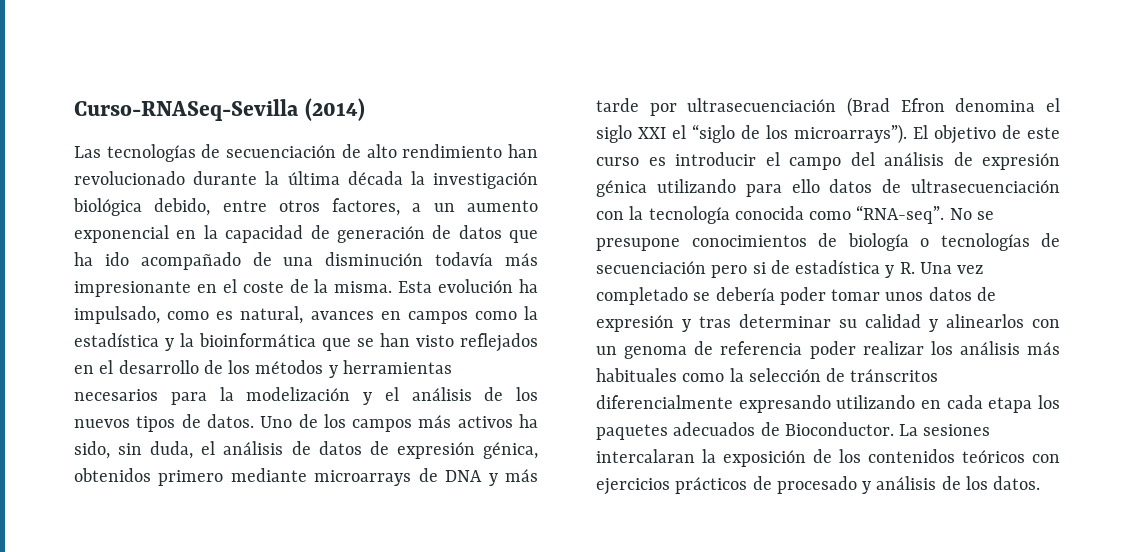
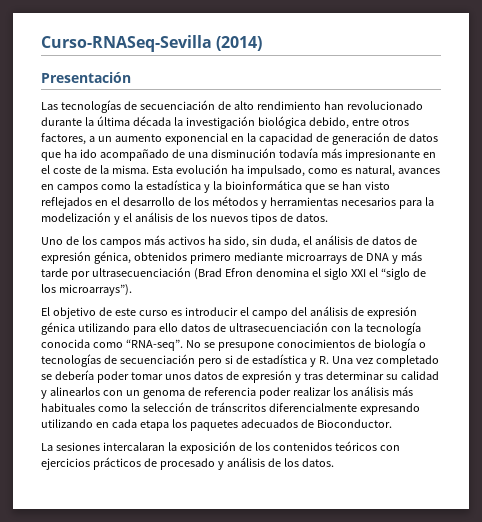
(365, 109) none -> [41,72,131,83] // Presentación
(254, 421) none -> (328, 217) //
(907, 134) none -> (132, 290) //
(894, 429) none -> (392, 423) //

